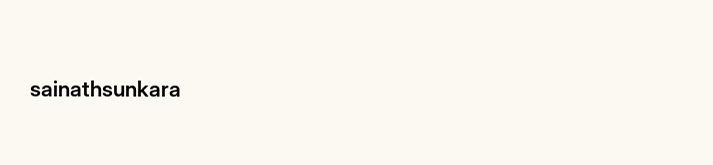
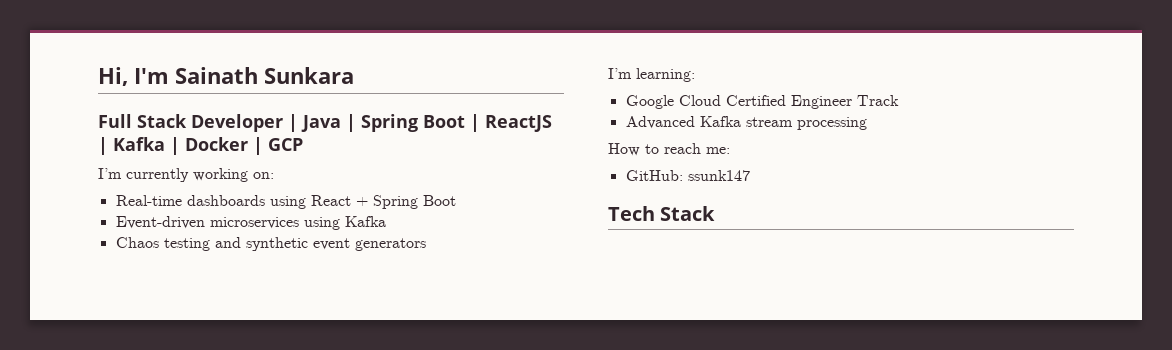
[29,80,182,97] sainathsunkara -> [98,67,354,86] [98,114,552,132] [98,137,303,155] [98,168,274,182] [115,195,456,209] [115,216,386,230] [115,237,426,251] [608,68,695,82] [625,95,899,109] [625,116,867,130] [608,143,730,156] [625,170,750,181] [608,206,716,221] Hi, I'm Sainath Sunkara // Full Stack Developer | Java | Spring Boot | ReactJS | Kafka | Docker | GCP // I’m currently working on: // Real-time dashboards using React + Spring Boot // Event-driven microservices using Kafka // Chaos testing and synthetic event generators // I’m learning: // Google Cloud Certified Engineer Track // Advanced Kafka stream processing // How to reach me: // GitHub: ssunk147 // Tech Stack

